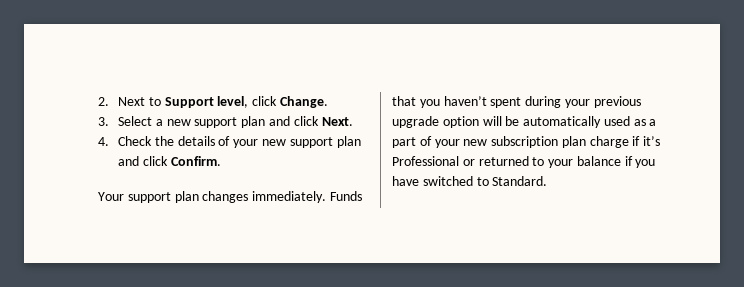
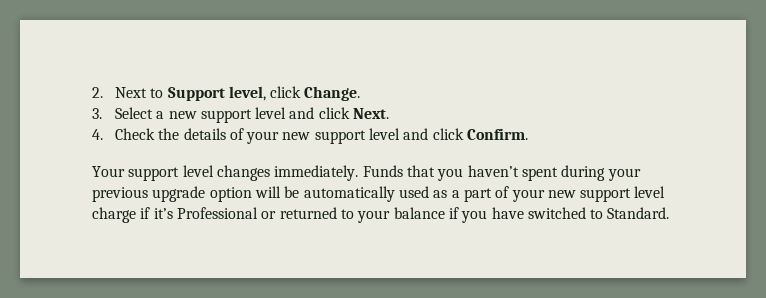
[241,116,266,128] plan -> [255,107,287,119] level
[336,136,361,148] plan -> [369,128,401,140] level
[174,191,199,203] plan -> [182,165,214,177] level
[491,136,586,148] subscription plan -> [580,186,666,202] support level

